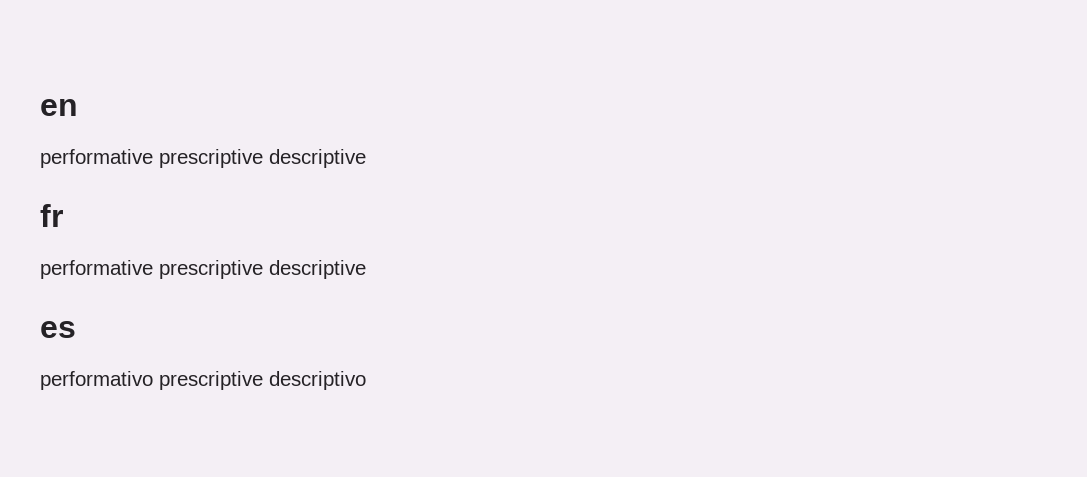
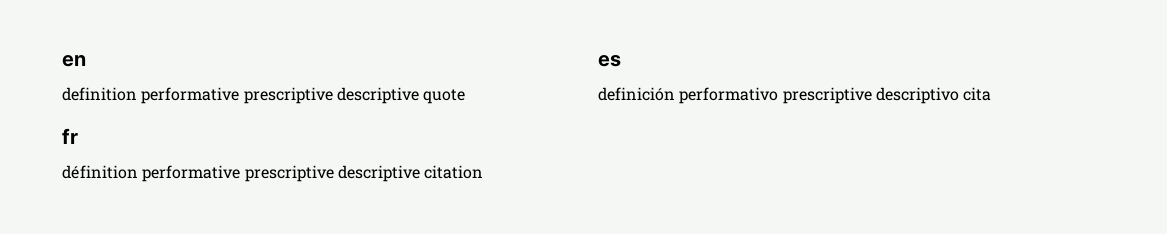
[40,149,366,168] performative prescriptive descriptive -> [62,87,466,104] definition performative prescriptive descriptive quote
[40,260,366,279] performative prescriptive descriptive -> [62,165,484,182] définition performative prescriptive descriptive citation
(76, 329) none -> [598,87,675,101] definición
(366, 380) none -> [963,87,992,101] cita

